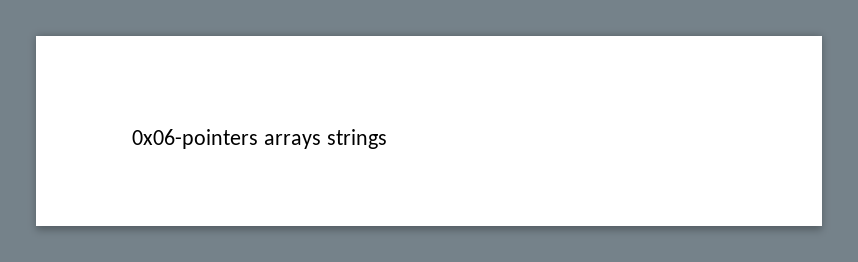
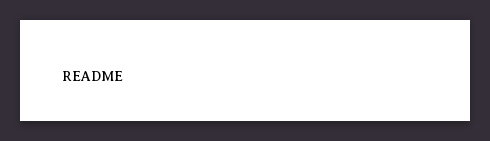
[132,129,387,149] 0x06-pointers arrays strings -> [62,71,123,81] README

